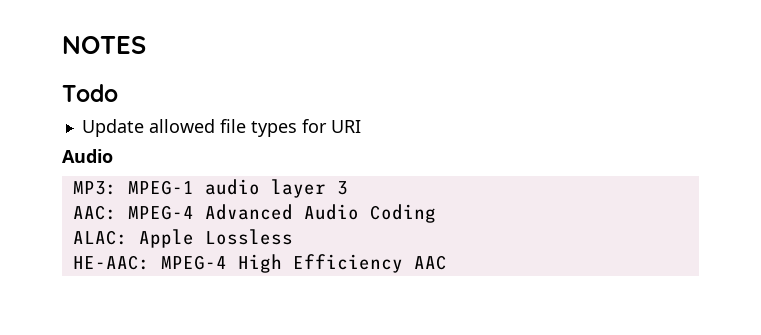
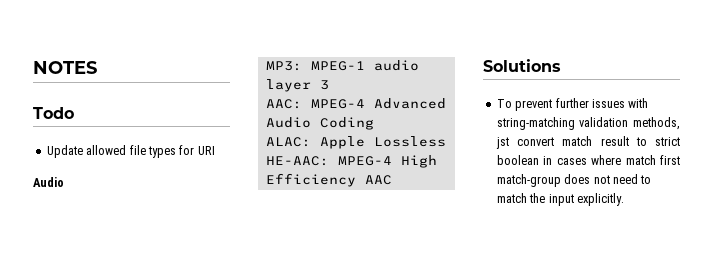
(447, 262) none -> [483,59,561,72] [496,98,649,111] [496,117,680,130] [495,136,680,149] [496,155,680,165] [496,174,652,187] [496,193,624,206] // Solutions // To prevent further issues with string-matching validation methods, jst convert match result to strict boolean in cases where match first match-group does not need to match the input explicitly.

